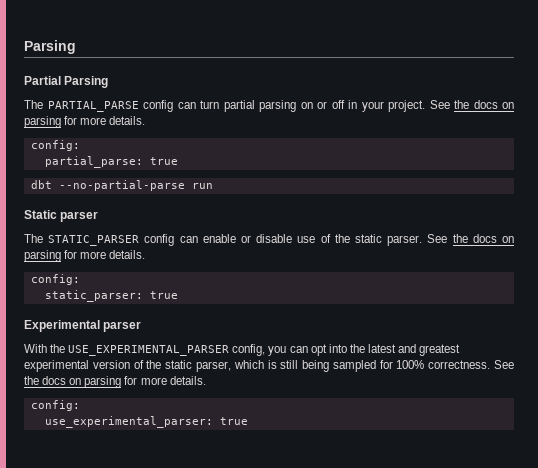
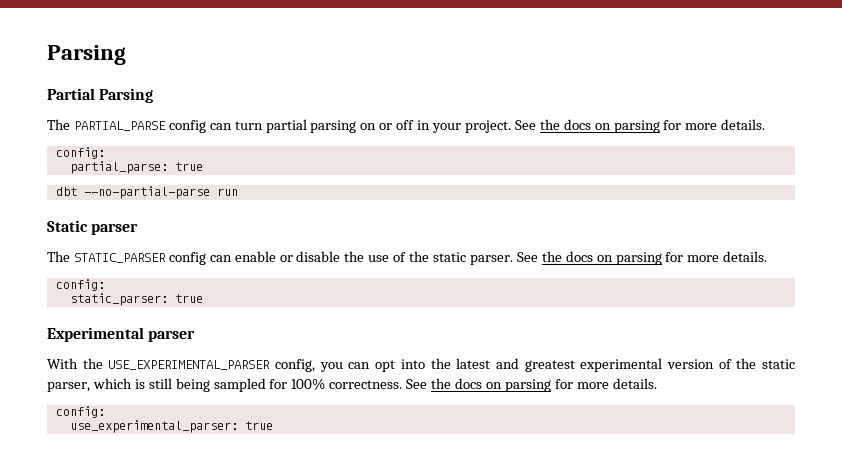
(293, 238) none -> [344,251,365,262] the

